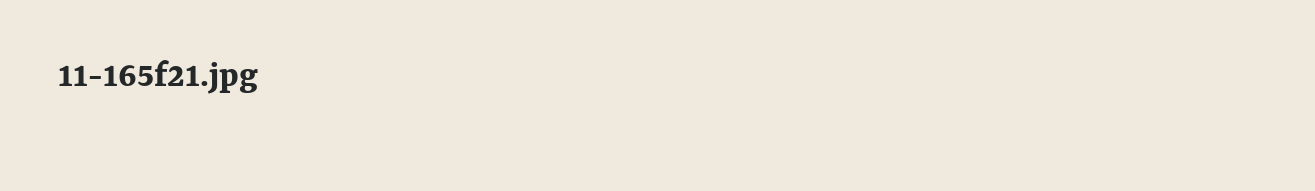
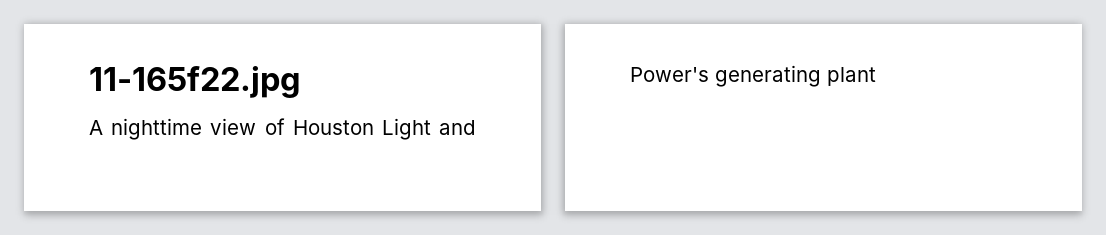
[58,60,258,94] 11-165f21.jpg -> [89,66,301,98] [89,118,476,140] [630,65,876,87] 11-165f22.jpg // A nighttime view of Houston Light and Power's generating plant

